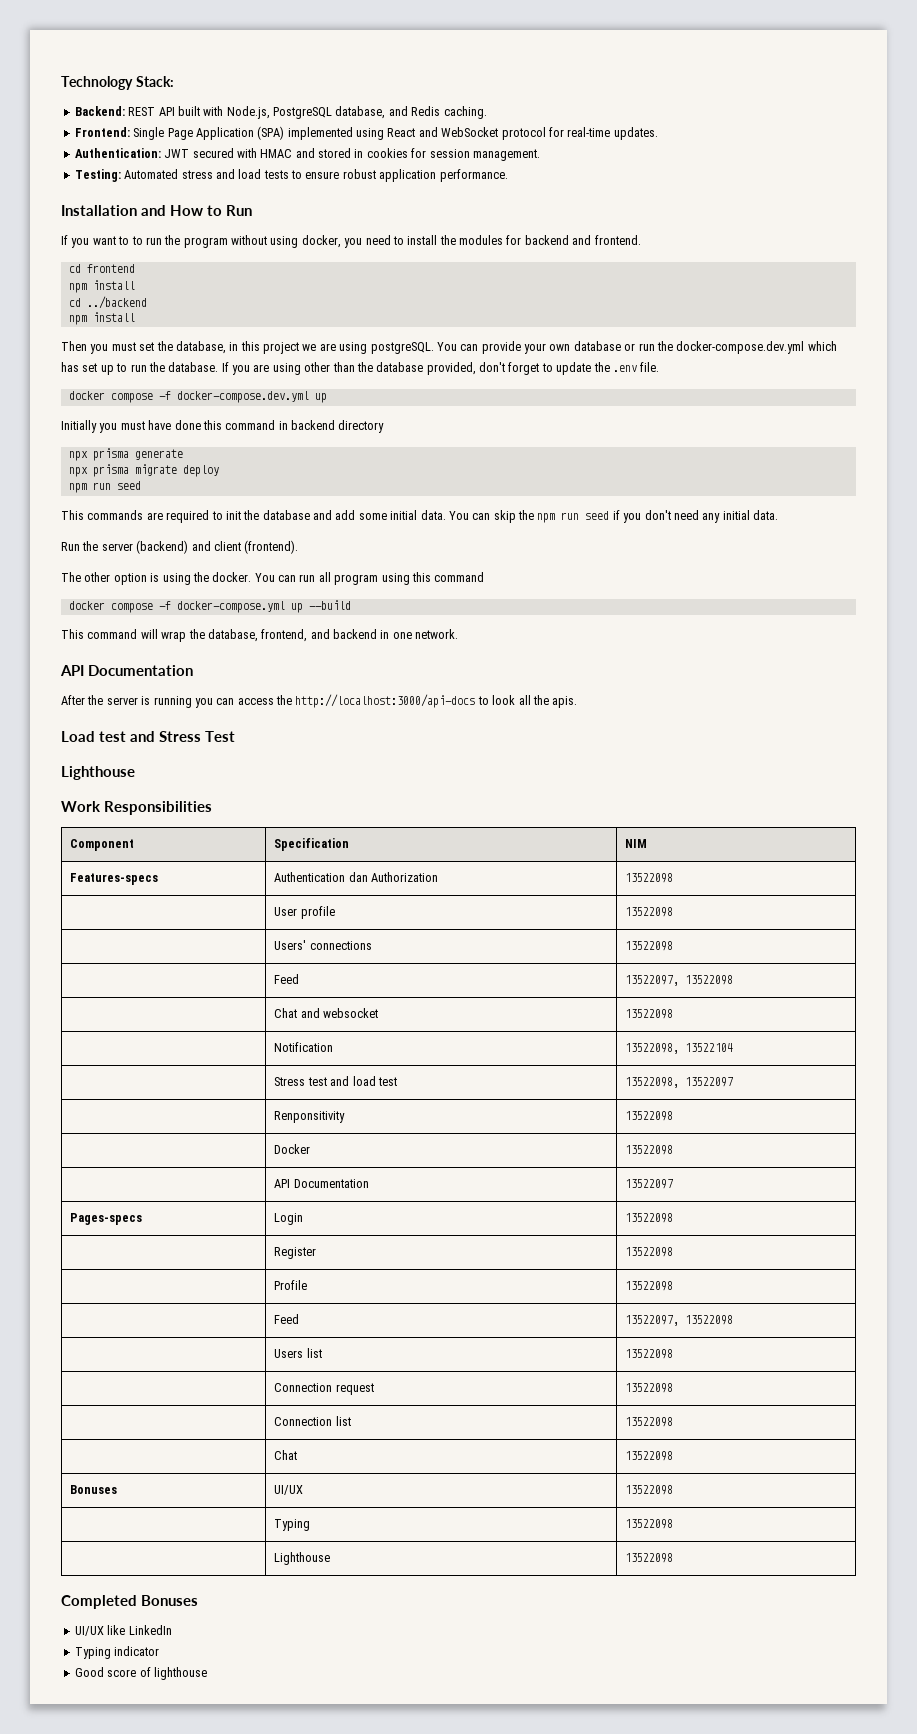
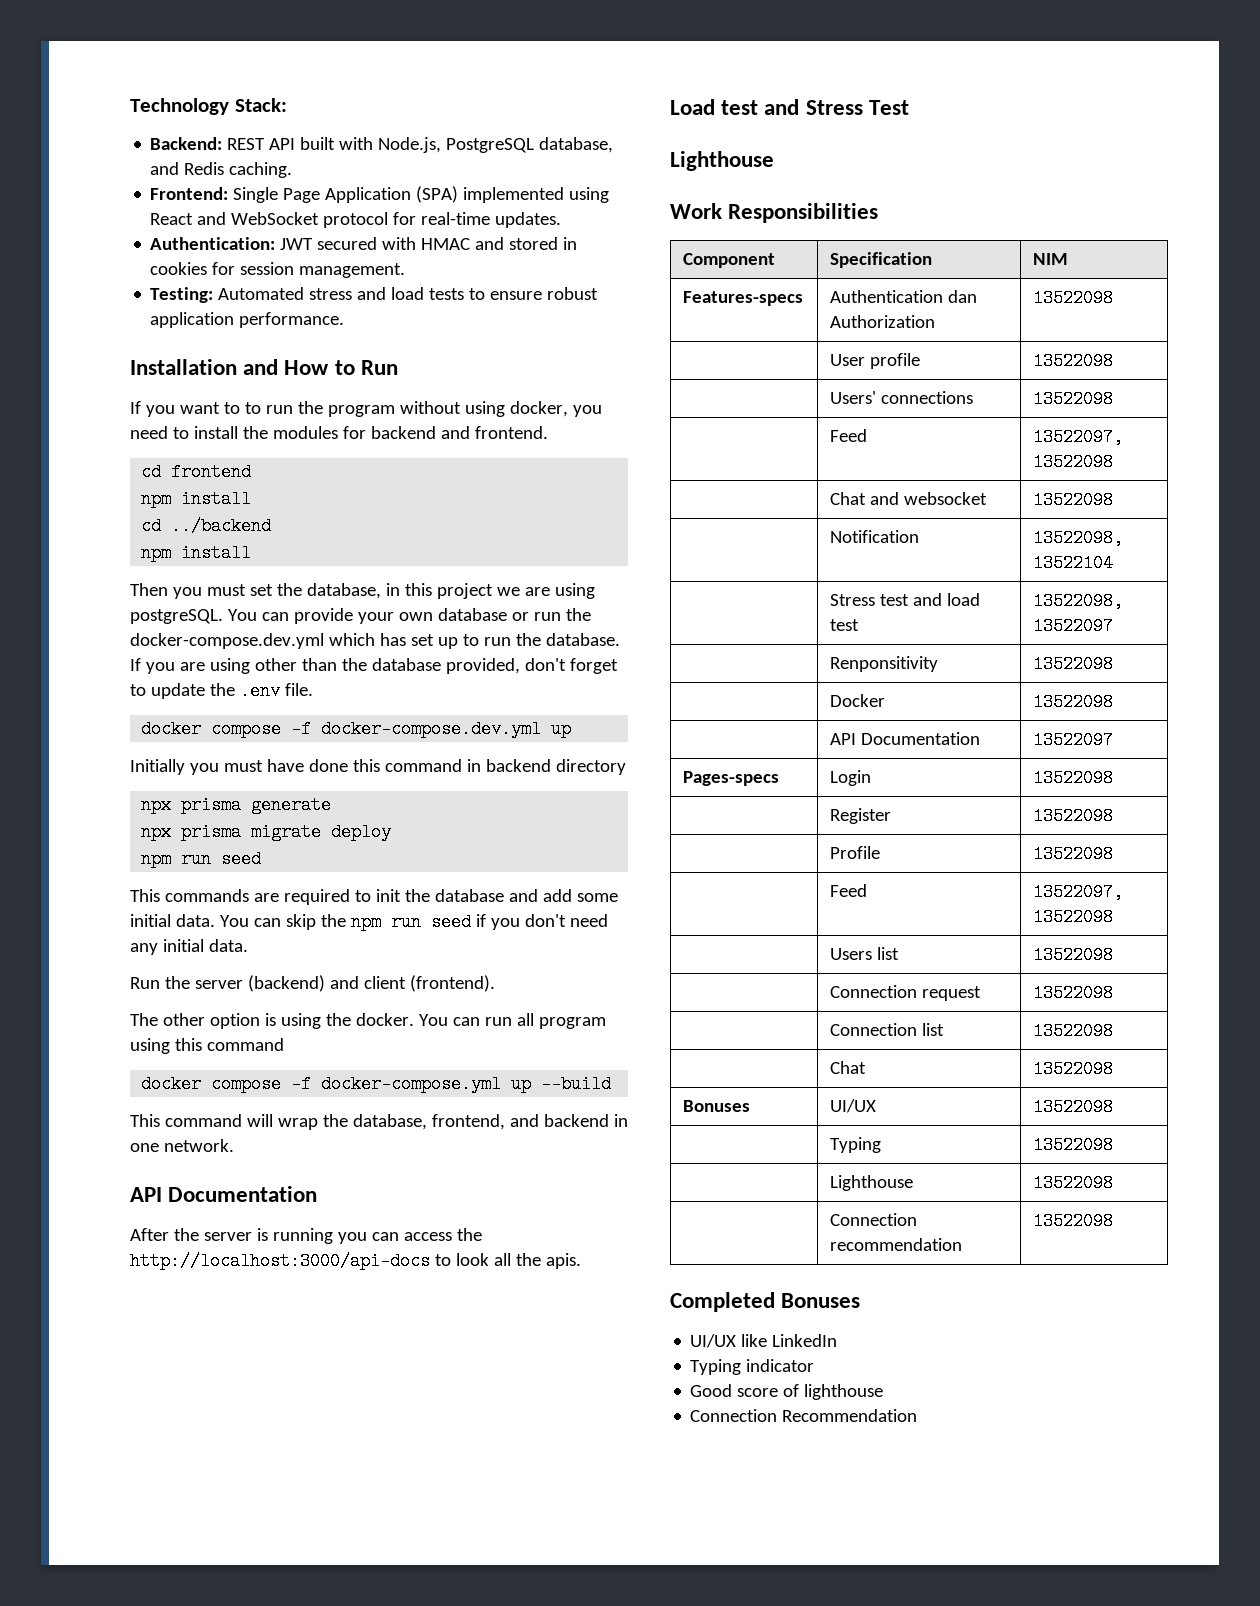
(674, 1558) none -> [830,1213,918,1226] [830,1238,963,1251] [1033,1212,1114,1230] // | Connection recommendation | 13522098
(207, 1673) none -> [690,1409,918,1422] // Connection Recommendation

